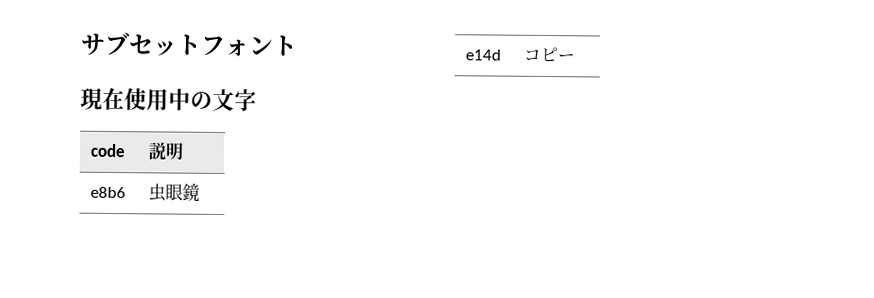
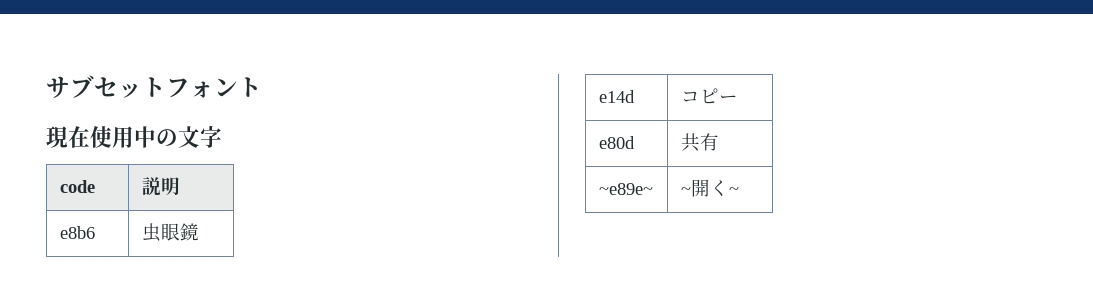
(576, 57) none -> [598,136,635,149] [680,133,719,152] [598,183,653,195] [680,179,739,197] // e80d | 共有 // ~e89e~ | ~開く~

